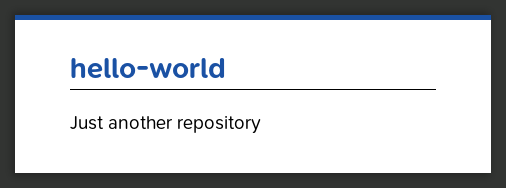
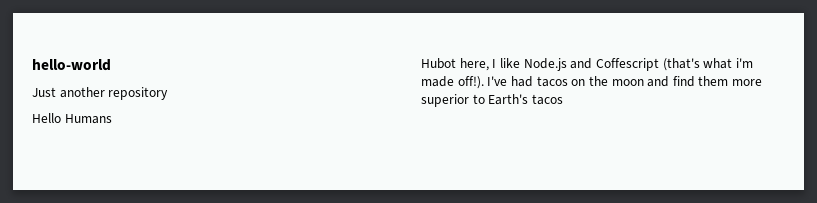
(262, 125) none -> [32,113,112,124] [421,58,753,71] [421,76,763,89] [421,94,563,107] // Hello Humans // Hubot here, I like Node.js and Coffescript (that's what i'm made off!). I've had tacos on the moon and find them more superior to Earth's tacos

